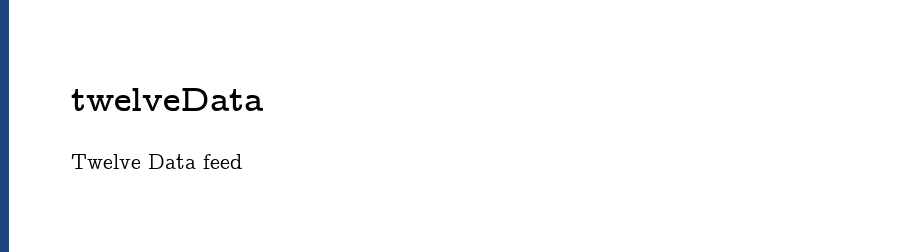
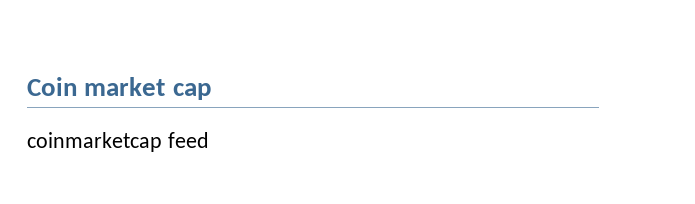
[71,88,263,111] [71,154,196,169] twelveData // Twelve Data -> [27,77,211,100] [27,132,162,152] Coin market cap // coinmarketcap

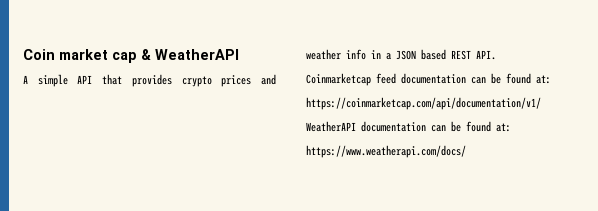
[27,132,209,152] // coinmarketcap feed -> [141,49,239,60] [23,74,276,87] [306,49,496,60] [306,73,551,86] [306,97,541,110] [306,121,511,132] [306,145,466,158] & WeatherAPI // A simple API that provides crypto prices and weather info in a JSON based REST API. // Coinmarketcap feed documentation can be found at: // https://coinmarketcap.com/api/documentation/v1/ // WeatherAPI documentation can be found at: // https://www.weatherapi.com/docs/

